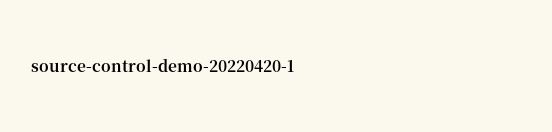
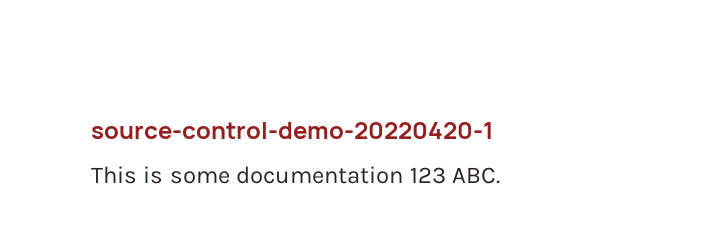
(294, 65) none -> [91,166,501,184] // This is some documentation 123 ABC.

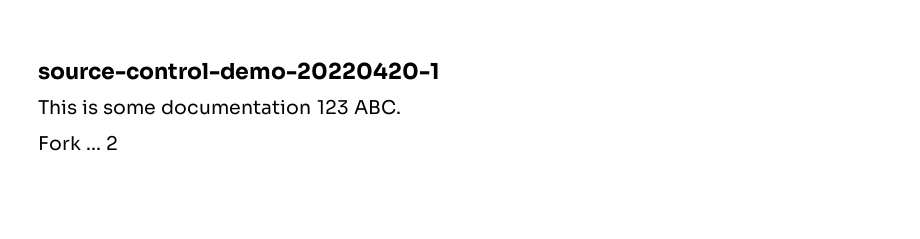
(501, 175) none -> [38,135,119,151] // Fork ... 2

